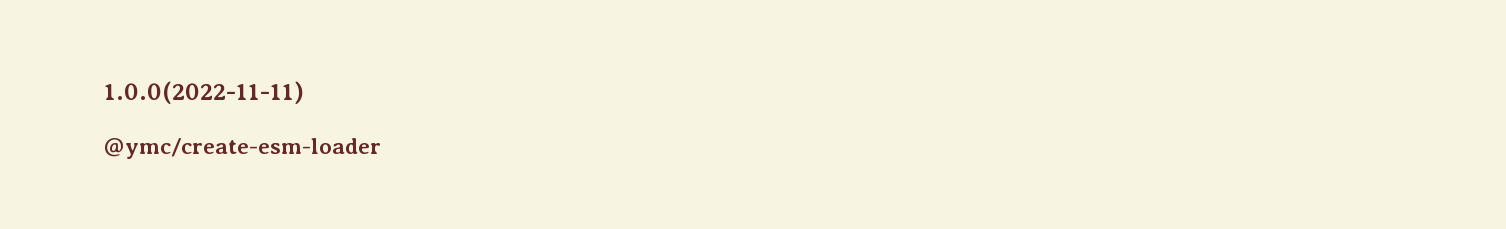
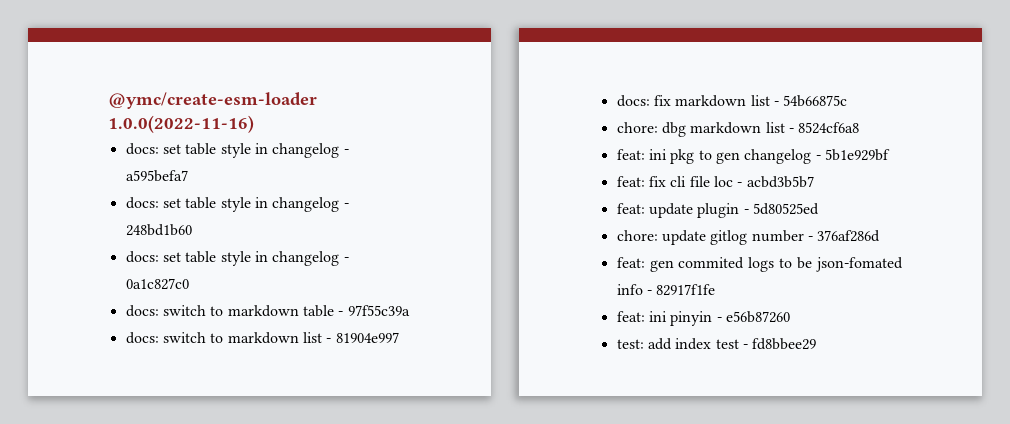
[104,81,304,104] [104,138,381,159] 1.0.0(2022-11-11) // @ymc/create-esm-loader -> [108,92,317,109] [108,115,254,133] [125,143,349,158] [125,170,188,182] [125,197,349,212] [125,224,192,236] [125,251,349,266] [125,278,189,290] [125,305,410,317] [125,332,399,344] [616,95,848,107] [616,122,860,137] [616,149,890,164] [616,176,814,188] [616,203,819,218] [616,230,881,245] [616,257,903,272] [616,284,716,296] [616,311,790,326] [616,338,817,350] @ymc/create-esm-loader 1.0.0(2022-11-16) // docs: set table style in changelog - a595befa7 // docs: set table style in changelog - 248bd1b60 // docs: set table style in changelog - 0a1c827c0 // docs: switch to markdown table - 97f55c39a // docs: switch to markdown list - 81904e997 // docs: fix markdown list - 54b66875c // chore: dbg markdown list - 8524cf6a8 // feat: ini pkg to gen changelog - 5b1e929bf // feat: fix cli file loc - acbd3b5b7 // feat: update plugin - 5d80525ed // chore: update gitlog number - 376af286d // feat: gen commited logs to be json-fomated info - 82917f1fe // feat: ini pinyin - e56b87260 // test: add index test - fd8bbee29

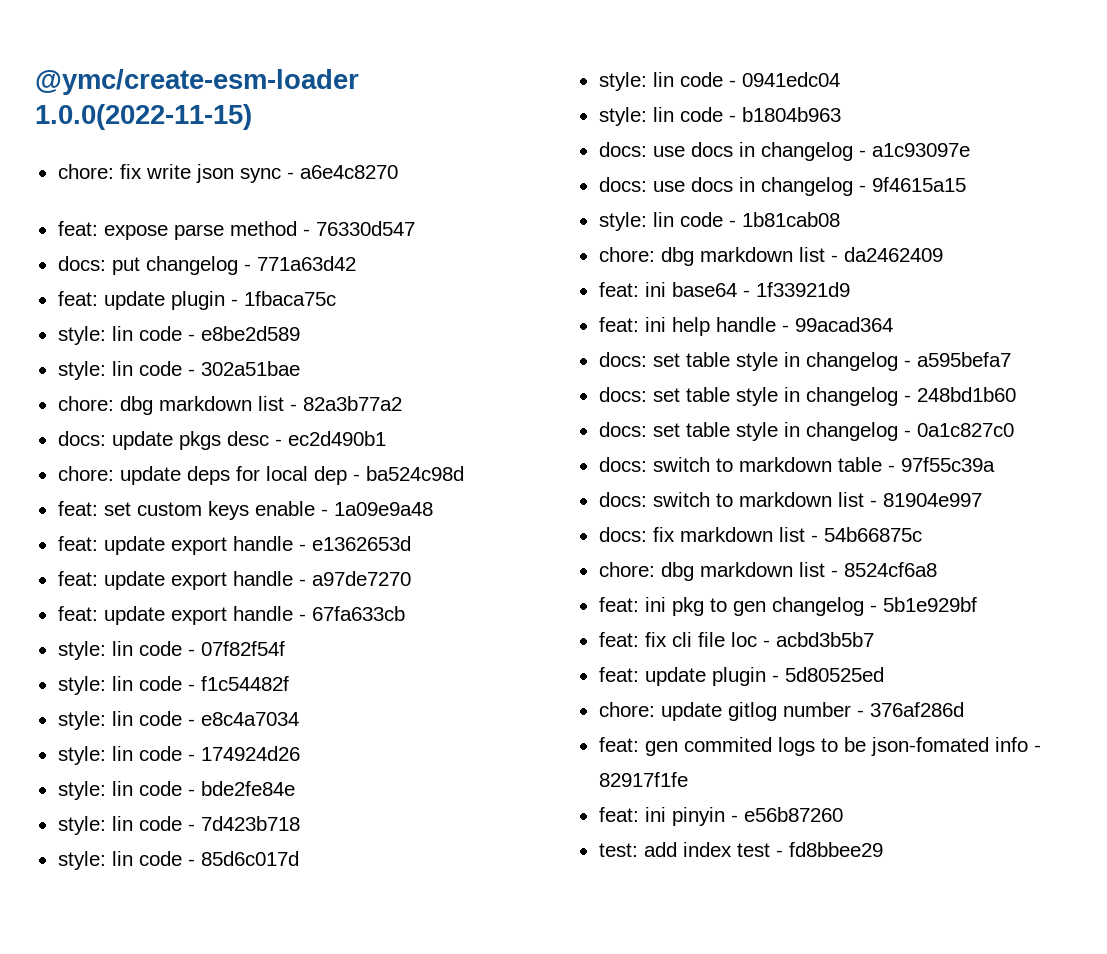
[108,115,254,133] 1.0.0(2022-11-16) -> [35,104,252,130] [57,164,398,183] [57,221,415,240] [57,256,356,275] [57,291,336,310] [57,326,300,345] [57,361,300,380] [57,396,402,415] [57,431,386,450] [57,466,464,485] [57,501,433,520] [57,536,411,555] [57,571,411,590] [57,606,405,625] [57,641,285,660] [57,676,289,695] [57,711,299,730] [57,746,300,765] [57,781,295,800] [57,816,300,835] [57,851,299,870] [598,72,840,91] [598,107,841,126] [598,142,970,161] [598,177,966,196] [598,212,840,231] [598,247,943,266] [598,282,850,297] [598,317,893,336] 1.0.0(2022-11-15) // chore: fix write json sync - a6e4c8270 // feat: expose parse method - 76330d547 // docs: put changelog - 771a63d42 // feat: update plugin - 1fbaca75c // style: lin code - e8be2d589 // style: lin code - 302a51bae // chore: dbg markdown list - 82a3b77a2 // docs: update pkgs desc - ec2d490b1 // chore: update deps for local dep - ba524c98d // feat: set custom keys enable - 1a09e9a48 // feat: update export handle - e1362653d // feat: update export handle - a97de7270 // feat: update export handle - 67fa633cb // style: lin code - 07f82f54f // style: lin code - f1c54482f // style: lin code - e8c4a7034 // style: lin code - 174924d26 // style: lin code - bde2fe84e // style: lin code - 7d423b718 // style: lin code - 85d6c017d // style: lin code - 0941edc04 // style: lin code - b1804b963 // docs: use docs in changelog - a1c93097e // docs: use docs in changelog - 9f4615a15 // style: lin code - 1b81cab08 // chore: dbg markdown list - da2462409 // feat: ini base64 - 1f33921d9 // feat: ini help handle - 99acad364

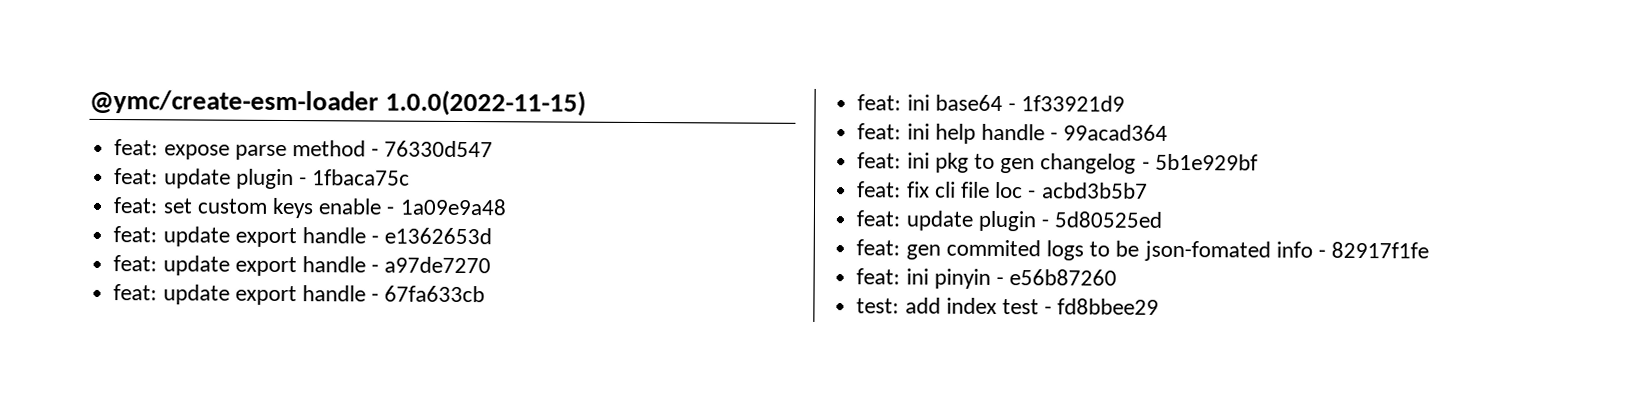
[57,164,398,183] // chore: fix write json sync - a6e4c8270 -> (587, 103) none
[57,256,356,275] // docs: put changelog - 771a63d42 -> (494, 149) none
[57,326,300,345] [57,361,300,380] [57,396,402,415] [57,431,386,450] [57,466,464,485] // style: lin code - e8be2d589 // style: lin code - 302a51bae // chore: dbg markdown list - 82a3b77a2 // docs: update pkgs desc - ec2d490b1 // chore: update deps for local dep - ba524c98d -> (411, 177) none
[57,641,285,660] [57,676,289,695] [57,711,299,730] [57,746,300,765] [57,781,295,800] [57,816,300,835] [57,851,299,870] [598,72,840,91] [598,107,841,126] [598,142,970,161] [598,177,966,196] [598,212,840,231] [598,247,943,266] // style: lin code - 07f82f54f // style: lin code - f1c54482f // style: lin code - e8c4a7034 // style: lin code - 174924d26 // style: lin code - bde2fe84e // style: lin code - 7d423b718 // style: lin code - 85d6c017d // style: lin code - 0941edc04 // style: lin code - b1804b963 // docs: use docs in changelog - a1c93097e // docs: use docs in changelog - 9f4615a15 // style: lin code - 1b81cab08 // chore: dbg markdown list - da2462409 -> (486, 294) none
[598,352,1011,371] [598,387,1016,406] [598,422,1014,441] [598,457,995,472] [598,492,982,507] [598,527,922,542] [598,562,937,581] // docs: set table style in changelog - a595befa7 // docs: set table style in changelog - 248bd1b60 // docs: set table style in changelog - 0a1c827c0 // docs: switch to markdown table - 97f55c39a // docs: switch to markdown list - 81904e997 // docs: fix markdown list - 54b66875c // chore: dbg markdown list - 8524cf6a8 -> (1169, 132) none
[598,702,964,721] // chore: update gitlog number - 376af286d -> (1163, 219) none

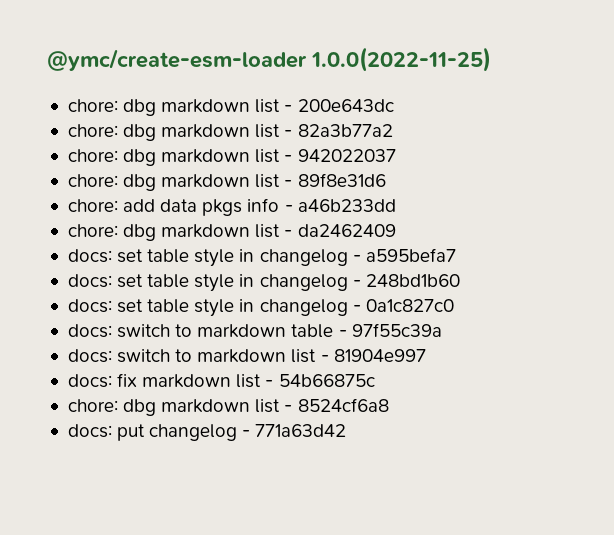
[385,89,587,117] [114,139,494,161] [114,168,411,190] [113,197,507,219] [113,226,493,248] [113,255,492,277] [113,284,486,306] [857,94,1126,112] [857,123,1169,144] [857,152,1258,174] [857,181,1148,199] [856,210,1163,232] [856,239,1430,262] [856,268,1118,289] [856,297,1160,315] 1.0.0(2022-11-15) // feat: expose parse method - 76330d547 // feat: update plugin - 1fbaca75c // feat: set custom keys enable - 1a09e9a48 // feat: update export handle - e1362653d // feat: update export handle - a97de7270 // feat: update export handle - 67fa633cb // feat: ini base64 - 1f33921d9 // feat: ini help handle - 99acad364 // feat: ini pkg to gen changelog - 5b1e929bf // feat: fix cli file loc - acbd3b5b7 // feat: update plugin - 5d80525ed // feat: gen commited logs to be json-fomated info - 82917f1fe // feat: ini pinyin - e56b87260 // test: add index test - fd8bbee29 -> [311,47,491,72] [67,99,394,116] [67,124,393,141] [67,149,396,166] [67,173,386,191] [67,198,396,216] [67,224,396,241] [67,248,456,267] [67,274,460,292] [67,299,454,317] [67,323,442,338] [67,349,426,363] [67,373,375,388] [67,398,389,416] [67,424,347,441] 1.0.0(2022-11-25) // chore: dbg markdown list - 200e643dc // chore: dbg markdown list - 82a3b77a2 // chore: dbg markdown list - 942022037 // chore: dbg markdown list - 89f8e31d6 // chore: add data pkgs info - a46b233dd // chore: dbg markdown list - da2462409 // docs: set table style in changelog - a595befa7 // docs: set table style in changelog - 248bd1b60 // docs: set table style in changelog - 0a1c827c0 // docs: switch to markdown table - 97f55c39a // docs: switch to markdown list - 81904e997 // docs: fix markdown list - 54b66875c // chore: dbg markdown list - 8524cf6a8 // docs: put changelog - 771a63d42

